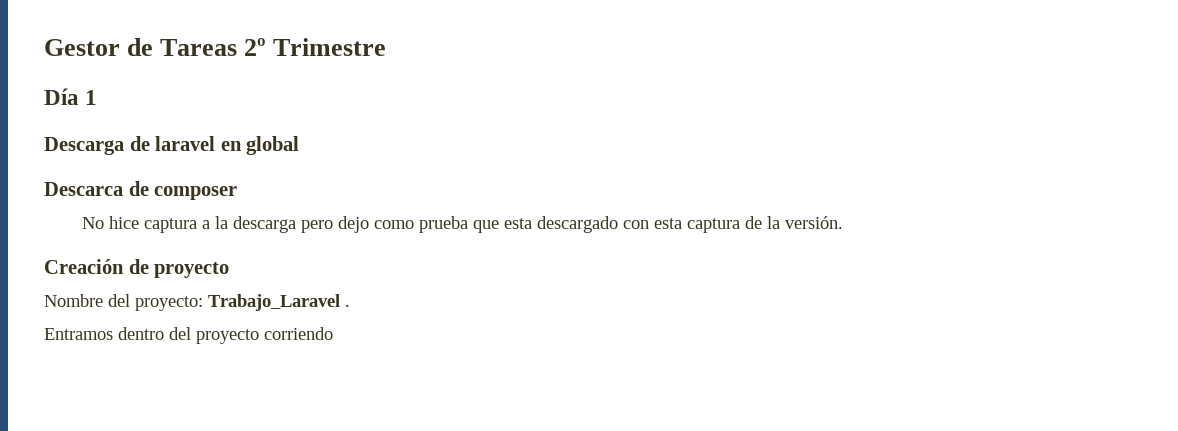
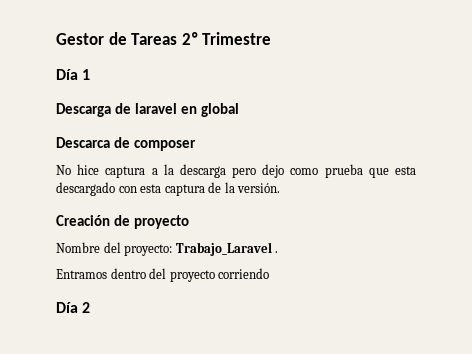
(333, 333) none -> [56,302,91,313] // Día 2

